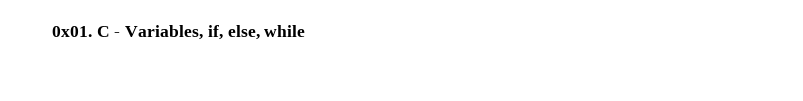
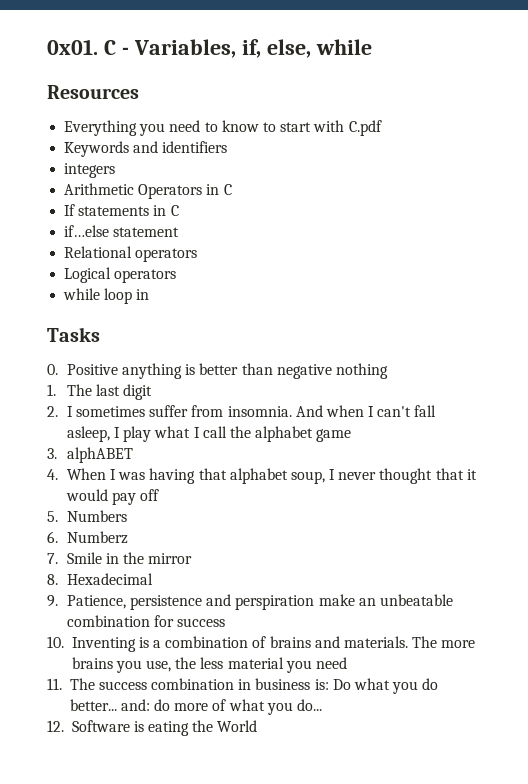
(306, 31) none -> [47,85,139,99] [64,120,382,136] [64,141,228,157] [64,163,116,178] [64,183,232,199] [64,204,179,216] [64,225,180,237] [64,246,198,262] [64,267,177,283] [63,288,150,304] [47,327,100,342] [47,363,388,379] [47,384,153,400] [47,405,437,417] [66,426,352,442] [47,447,133,463] [47,468,477,484] [65,489,160,505] [47,510,127,522] [47,531,128,544] [47,552,193,564] [47,573,153,585] [47,594,453,610] [66,615,226,627] [47,636,476,652] [71,657,348,673] [47,678,439,694] [69,699,323,715] [47,720,258,736] // Resources // Everything you need to know to start with C.pdf // Keywords and identifiers // integers // Arithmetic Operators in C // If statements in C // if…else statement // Relational operators // Logical operators // while loop in // Tasks // 0. Positive anything is better than negative nothing // 1. The last digit // 2. I sometimes suffer from insomnia. And when I can't fall asleep, I play what I call the alphabet game // 3. alphABET // 4. When I was having that alphabet soup, I never thought that it would pay off // 5. Numbers // 6. Numberz // 7. Smile in the mirror // 8. Hexadecimal // 9. Patience, persistence and perspiration make an unbeatable combination for success // 10. Inventing is a combination of brains and materials. The more brains you use, the less material you need // 11. The success combination in business is: Do what you do better... and: do more of what you do... // 12. Software is eating the World

